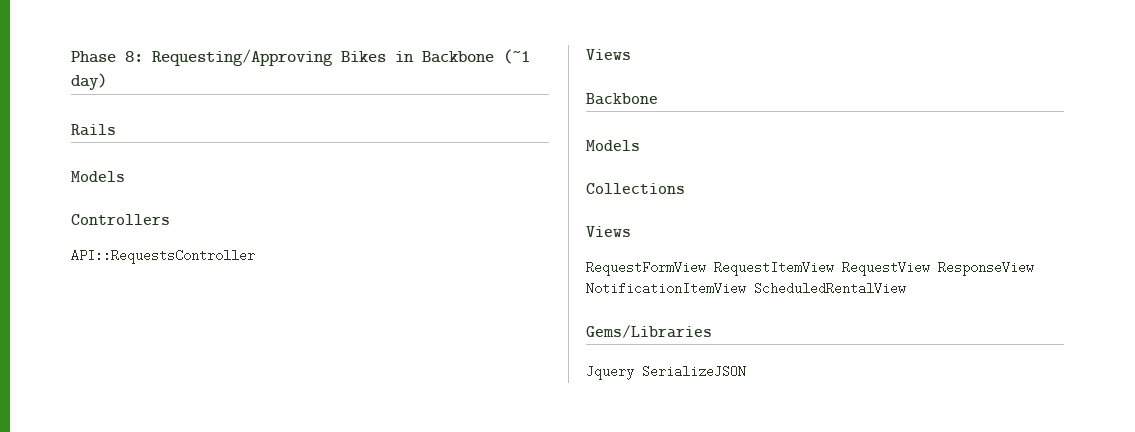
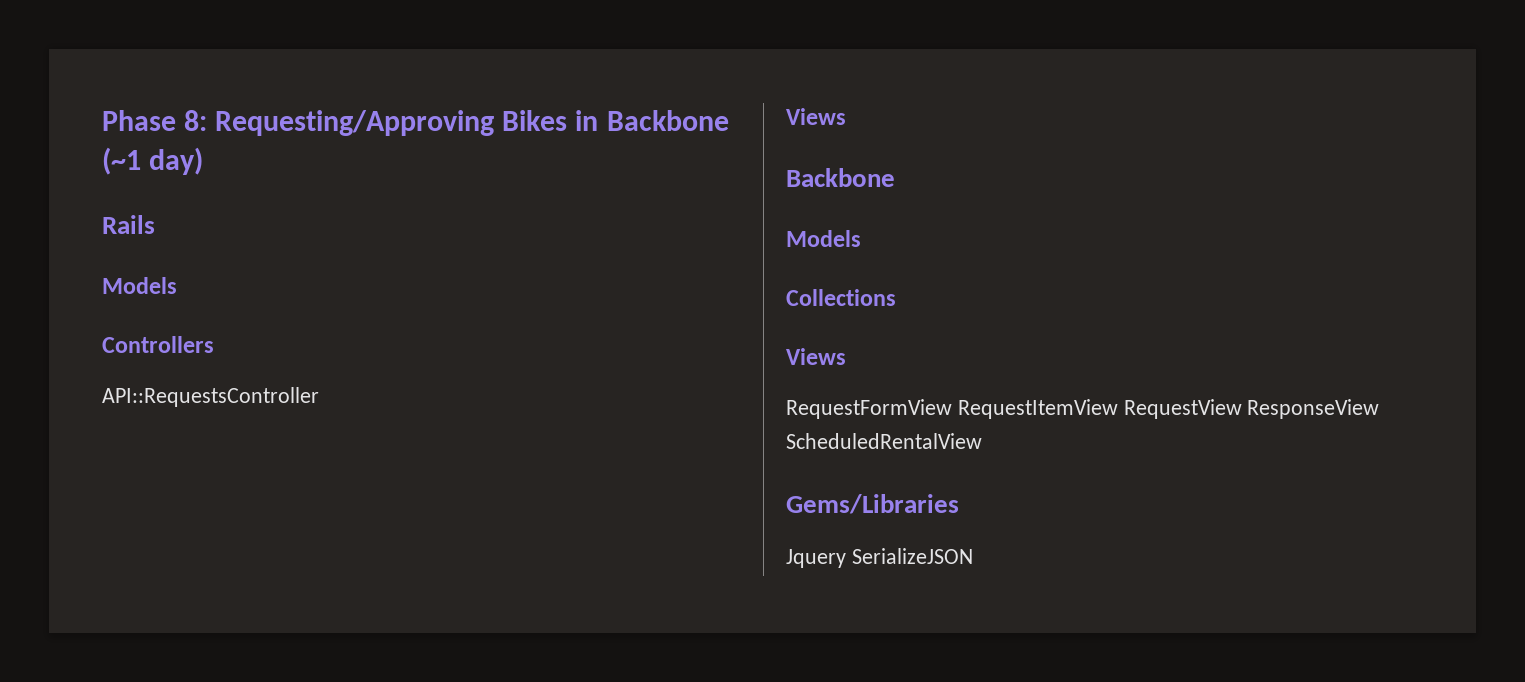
[586,282,746,295] NotificationItemView -> (1380, 409) none

